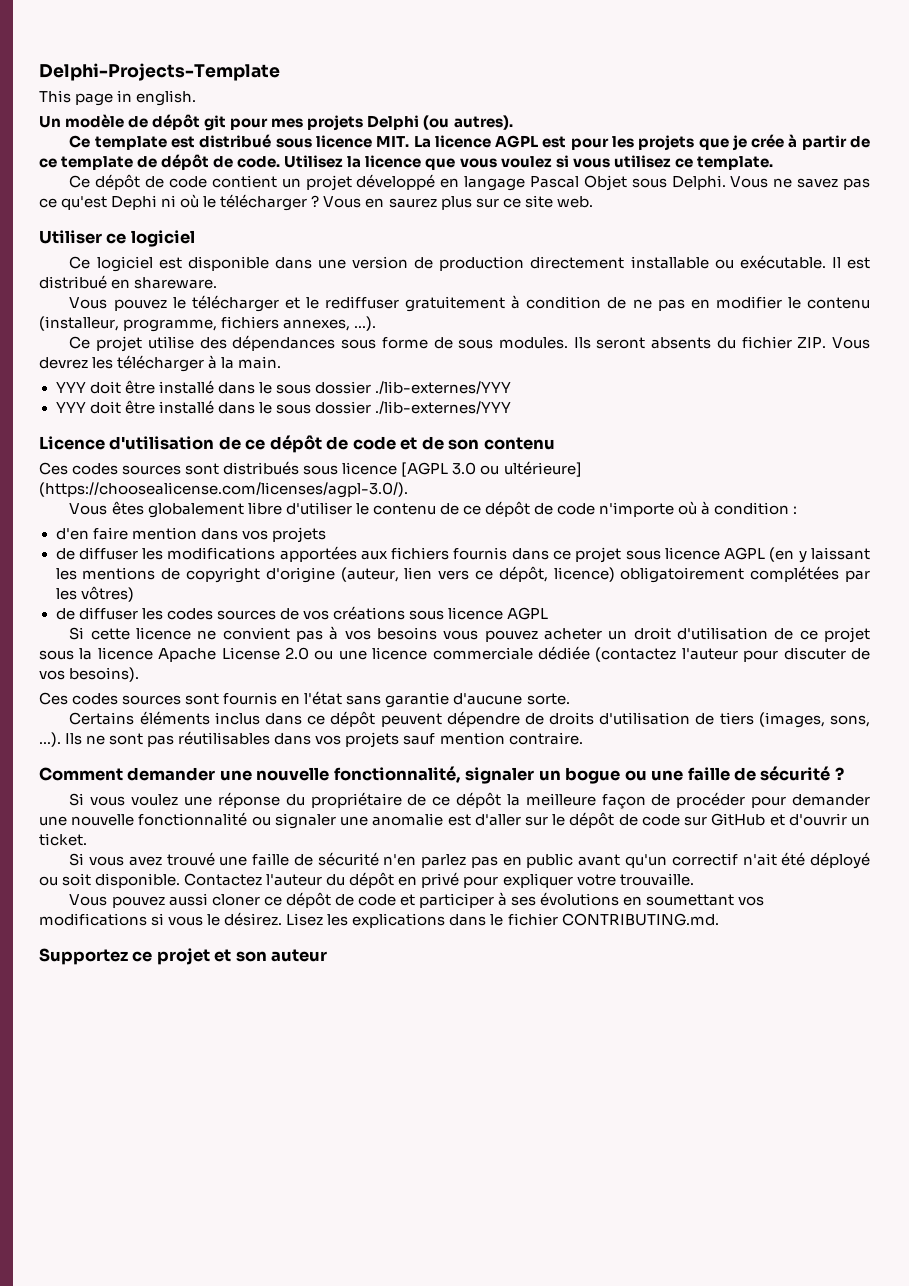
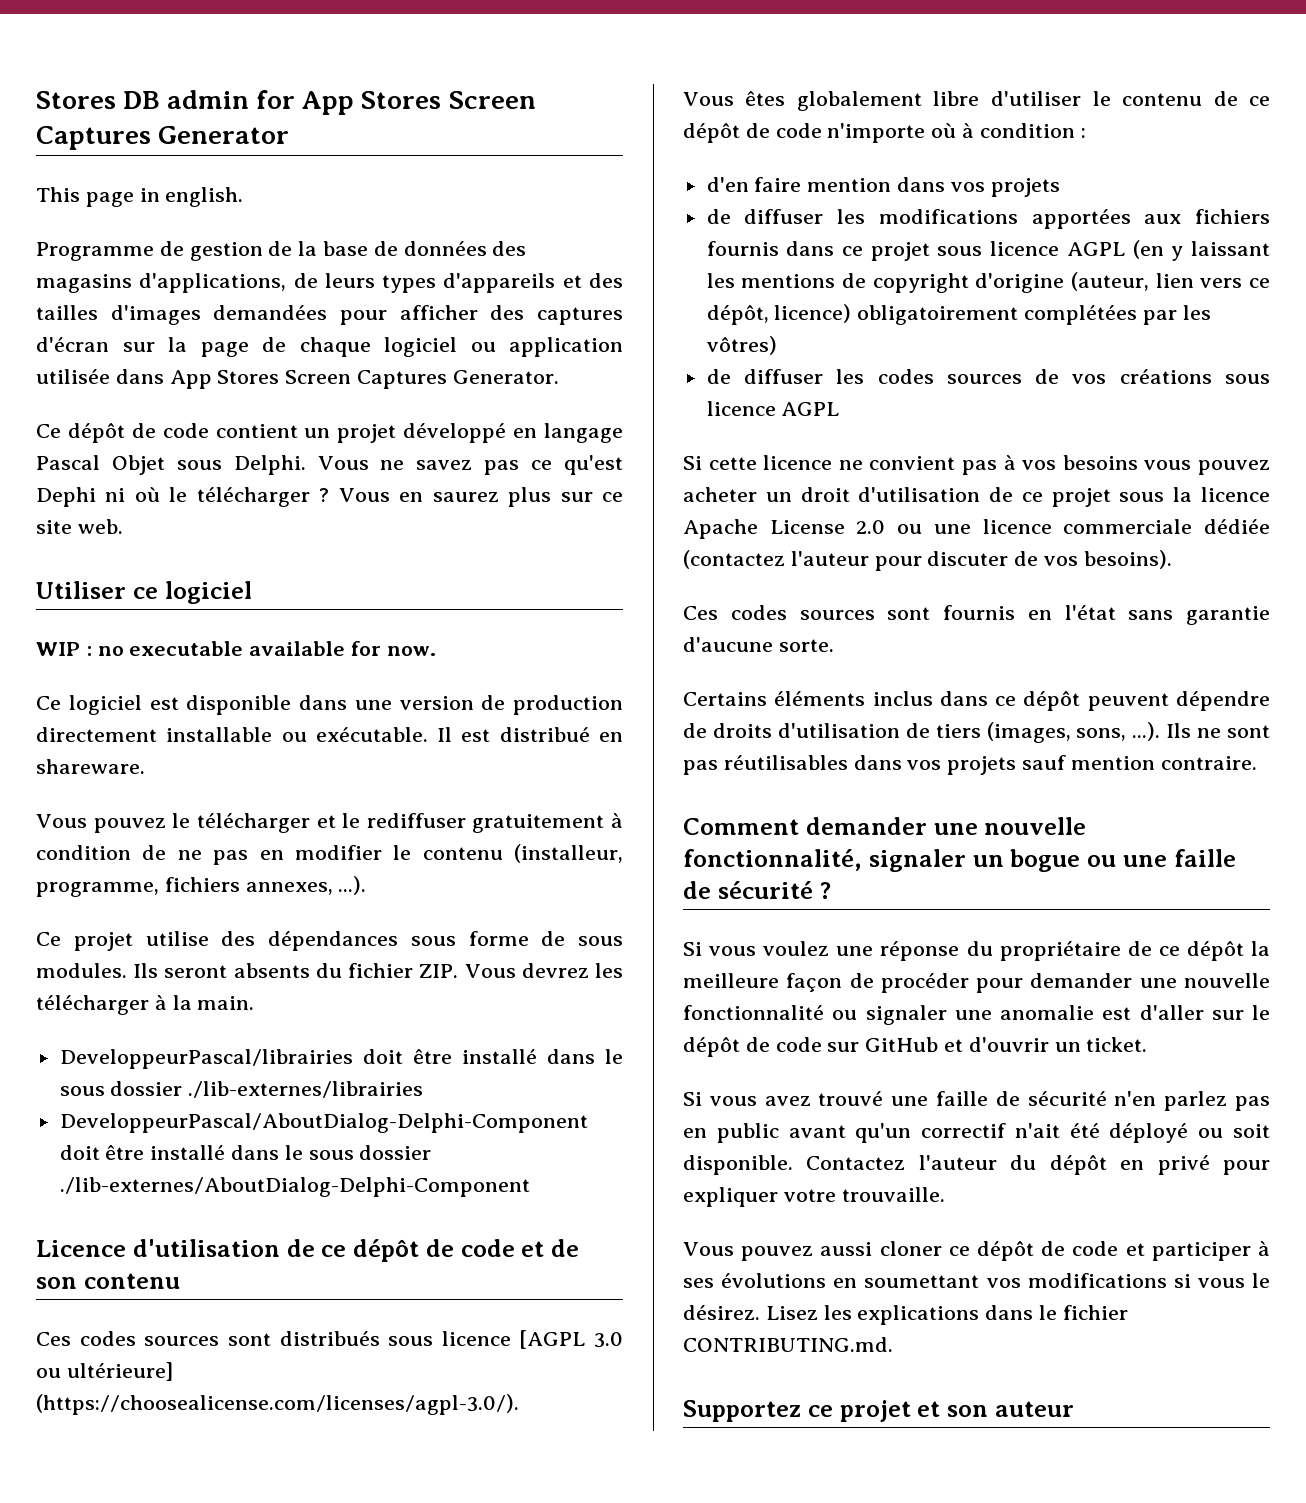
[39,63,280,81] [39,90,197,106] [39,114,513,131] [69,134,870,151] [39,154,773,170] Delphi-Projects-Template // This page in english. // Un modèle de dépôt git pour mes projets Delphi (ou autres). // Ce template est distribué sous licence MIT. La licence AGPL est pour les projets que je crée à partir de ce template de dépôt de code. Utilisez la licence que vous voulez si vous utilisez ce template. -> [36,90,536,115] [36,126,290,150] [36,187,244,207] [36,241,527,261] [36,273,623,293] [36,305,623,325] [36,337,623,357] [36,369,559,389] Stores DB admin for App Stores Screen Captures Generator // This page in english. // Programme de gestion de la base de données des magasins d'applications, de leurs types d'appareils et des tailles d'images demandées pour afficher des captures d'écran sur la page de chaque logiciel ou application utilisée dans App Stores Screen Captures Generator.
(195, 238) none -> [36,641,436,656] // WIP : no executable available for now.
[55,380,511,394] [55,400,511,414] YYY doit être installé dans le sous dossier ./lib-externes/YYY // YYY doit être installé dans le sous dossier ./lib-externes/YYY -> [59,1049,623,1069] [59,1081,424,1098] [59,1113,588,1133] [59,1145,432,1160] [59,1177,530,1197] DeveloppeurPascal/librairies doit être installé dans le sous dossier ./lib-externes/librairies // DeveloppeurPascal/AboutDialog-Delphi-Component doit être installé dans le sous dossier ./lib-externes/AboutDialog-Delphi-Component

